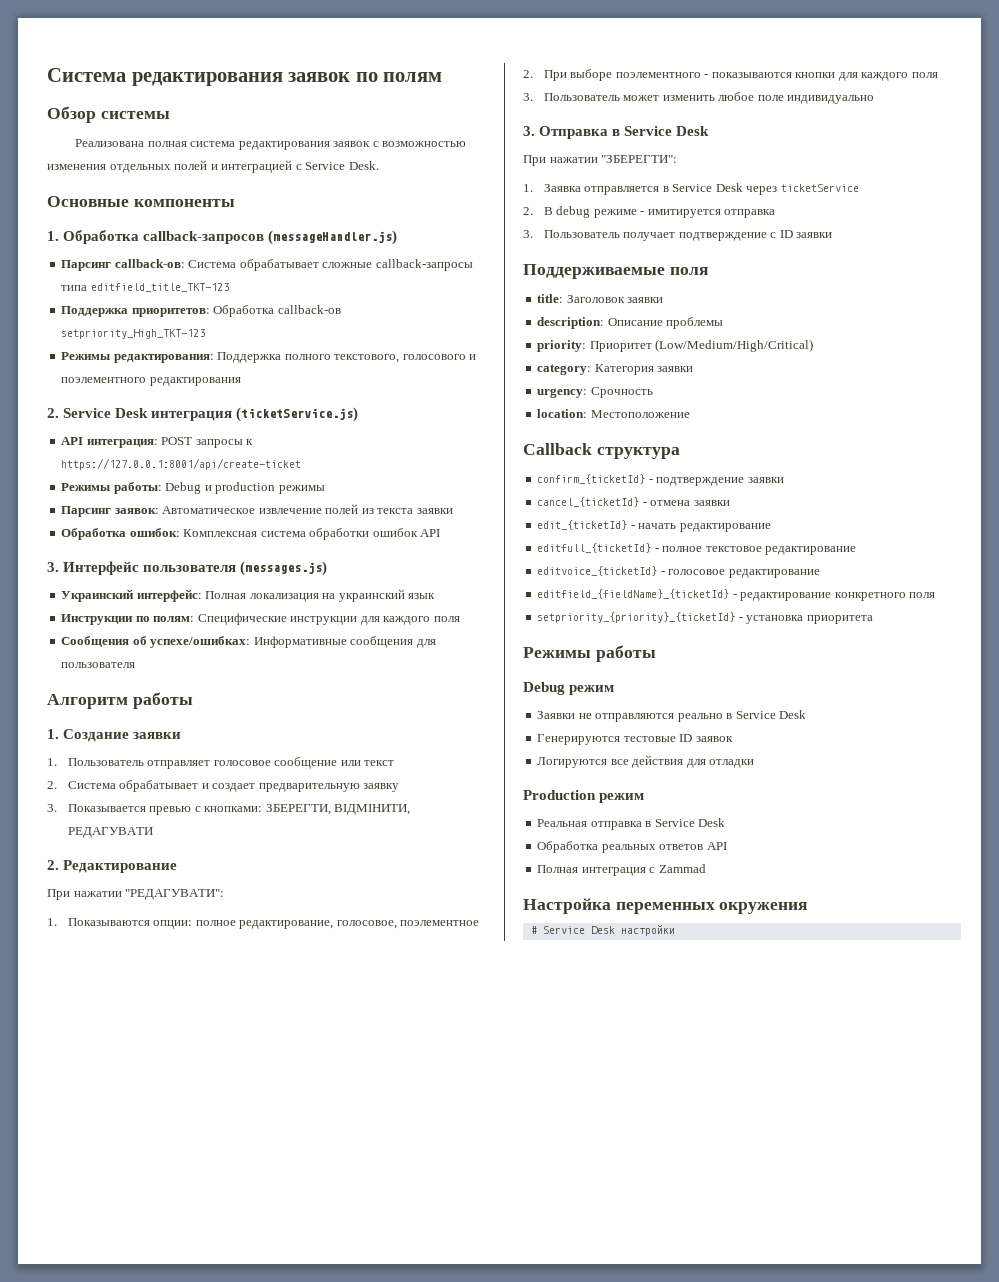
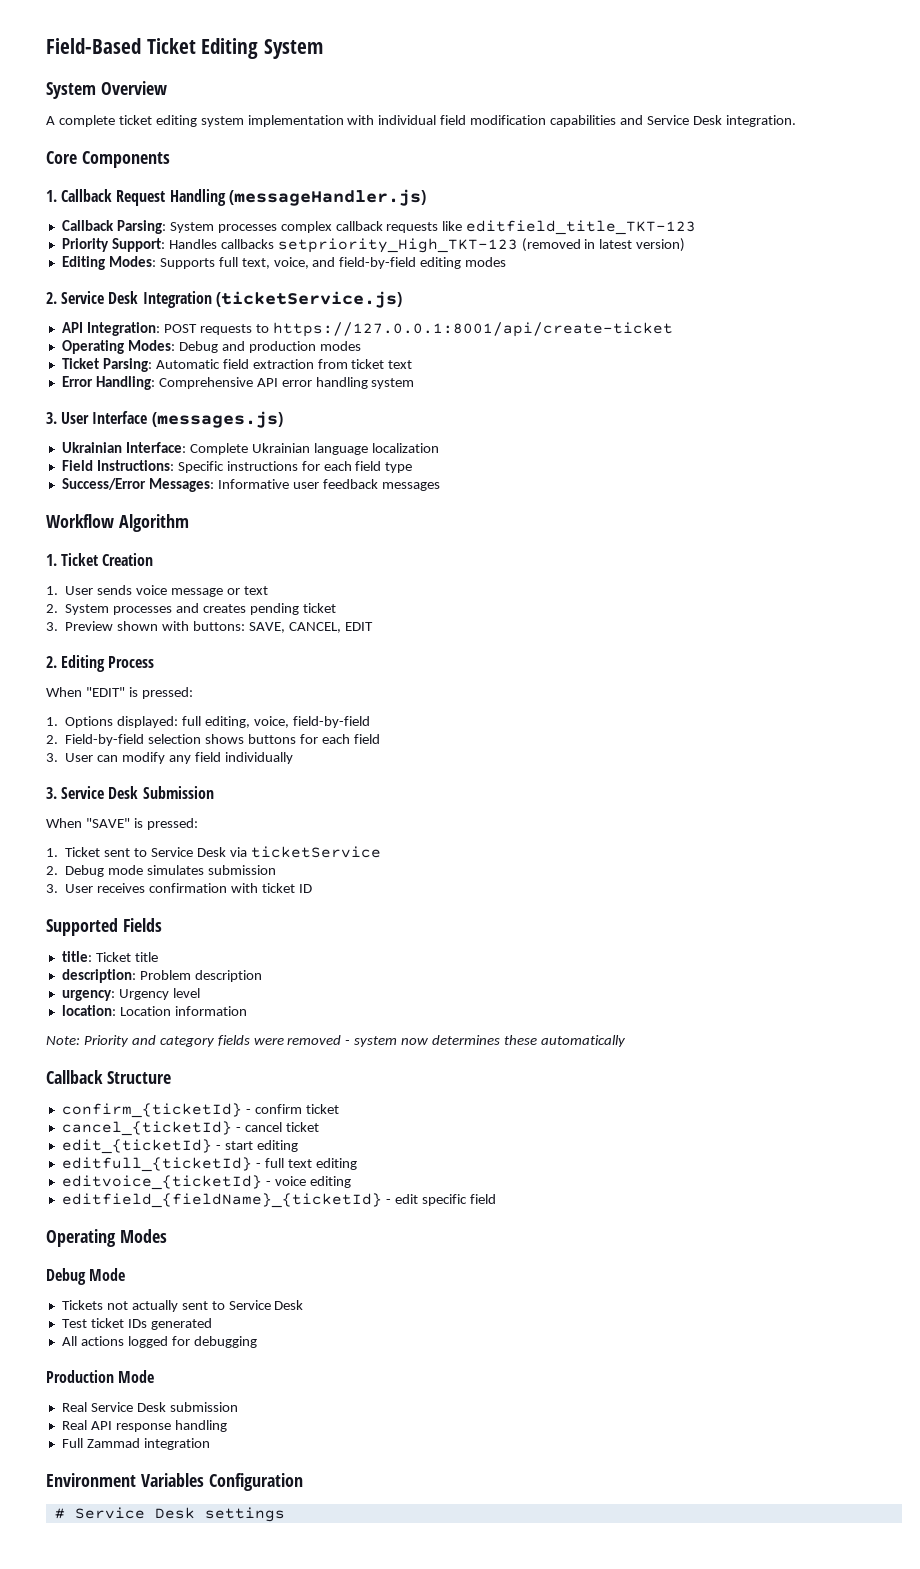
[47,68,443,86] [47,106,170,123] [75,139,467,150] [47,160,379,173] [47,196,235,207] [47,230,398,245] [61,259,473,271] [61,283,229,292] [61,305,341,317] [61,329,206,339] [61,352,477,363] [61,377,241,386] Система редактирования заявок по полям // Обзор системы // Реализована полная система редактирования заявок с возможностью изменения отдельных полей и интеграцией с Service Desk. // Основные компоненты // 1. Обработка callback-запросов (messageHandler.js) // Парсинг callback-ов: Система обрабатывает сложные callback-запросы типа editfield_title_TKT-123 // Поддержка приоритетов: Обработка callback-ов setpriority_High_TKT-123 // Режимы редактирования: Поддержка полного текстового, голосового и поэлементного редактирования -> [46,38,323,59] [46,81,167,99] [46,115,796,127] [46,151,170,168] [46,189,426,206] [61,220,697,235] [61,238,686,253] [61,256,507,270] Field-Based Ticket Editing System // System Overview // A complete ticket editing system implementation with individual field modification capabilities and Service Desk integration. // Core Components // 1. Callback Request Handling (messageHandler.js) // Callback Parsing: System processes complex callback requests like editfield_title_TKT-123 // Priority Support: Handles callbacks setpriority_High_TKT-123 (removed in latest version) // Editing Modes: Supports full text, voice, and field-by-field editing modes
[151,411,233,421] интеграция -> [142,291,212,308] Integration
[86,437,254,448] [61,458,302,470] [61,482,325,494] [61,504,453,517] [61,528,441,540] [47,561,237,575] интеграция: POST запросы к https://127.0.0.1:8001/api/create-ticket // Режимы работы: Debug и production режимы // Парсинг заявок: Автоматическое извлечение полей из текста заявки // Обработка ошибок: Комплексная система обработки ошибок API // 3. Интерфейс пользователя -> [86,322,673,337] [61,340,361,354] [61,358,413,372] [61,376,415,390] [46,411,148,424] Integration: POST requests to https://127.0.0.1:8001/api/create-ticket // Operating Modes: Debug and production modes // Ticket Parsing: Automatic field extraction from ticket text // Error Handling: Comprehensive API error handling system // 3. User Interface
[61,589,436,602] [61,613,460,625] [61,636,436,648] [61,662,136,668] [47,692,193,709] [47,729,182,742] [47,757,395,769] [47,780,400,792] [47,804,411,815] [67,827,153,838] [47,860,178,873] [47,889,225,900] [47,918,480,929] [523,69,939,81] [523,92,875,104] [523,126,710,139] [523,155,678,166] [523,183,859,195] [523,206,776,218] [523,230,833,241] [523,264,708,279] [537,294,664,303] [537,317,724,329] [537,339,814,352] [537,364,694,375] [537,387,653,398] [537,409,690,418] [523,443,680,459] [537,474,784,486] [537,497,730,507] [537,520,771,532] [537,543,857,555] [537,566,820,578] [537,589,936,601] [537,612,873,624] [523,645,656,662] [523,682,615,695] [537,710,807,722] [537,734,733,745] [537,755,755,768] [523,790,645,803] [537,818,726,830] [537,841,727,853] [537,864,706,876] [523,898,808,914] Украинский интерфейс: Полная локализация на украинский язык // Инструкции по полям: Специфические инструкции для каждого поля // Сообщения об успехе/ошибках: Информативные сообщения для пользователя // Алгоритм работы // 1. Создание заявки // 1. Пользователь отправляет голосовое сообщение или текст // 2. Система обрабатывает и создает предварительную заявку // 3. Показывается превью с кнопками: ЗБЕРЕГТИ, ВІДМІНИТИ, РЕДАГУВАТИ // 2. Редактирование // При нажатии "РЕДАГУВАТИ": // 1. Показываются опции: полное редактирование, голосовое, поэлементное // 2. При выборе поэлементного - показываются кнопки для каждого поля // 3. Пользователь может изменить любое поле индивидуально // 3. Отправка в Service Desk // При нажатии "ЗБЕРЕГТИ": // 1. Заявка отправляется в Service Desk через ticketService // 2. В debug режиме - имитируется отправка // 3. Пользователь получает подтверждение с ID заявки // Поддерживаемые поля // title: Заголовок заявки // description: Описание проблемы // priority: Приоритет (Low/Medium/High/Critical) // category: Категория заявки // urgency: Срочность // location: Местоположение // Callback структура // confirm_{ticketId} - подтверждение заявки // cancel_{ticketId} - отмена заявки // edit_{ticketId} - начать редактирование // editfull_{ticketId} - полное текстовое редактирование // editvoice_{ticketId} - голосовое редактирование // editfield_{fieldName}_{ticketId} - редактирование конкретного поля // setpriority_{priority}_{ticketId} - установка приоритета // Режимы работы // Debug режим // Заявки не отправляются реально в Service Desk // Генерируются тестовые ID заявок // Логируются все действия для отладки // Production режим // Реальная отправка в Service Desk // Обработка реальных ответов API // Полная интеграция с Zammad // Настройка переменных окружения -> [61,442,439,455] [61,460,413,473] [61,478,440,492] [46,514,189,532] [46,553,154,566] [46,585,268,597] [46,603,336,615] [46,621,373,633] [46,655,155,672] [46,687,193,699] [46,716,370,728] [46,734,380,746] [46,752,293,764] [46,786,214,799] [46,818,198,830] [46,846,381,858] [46,865,276,877] [46,883,312,893] [46,918,162,936] [61,951,158,962] [61,969,262,983] [61,988,200,1001] [61,1005,247,1016] [46,1035,626,1047] [46,1070,171,1084] [61,1103,339,1118] [61,1121,319,1136] [61,1139,298,1154] [61,1157,357,1172] [61,1175,351,1190] [61,1193,496,1208] [46,1229,167,1247] [46,1268,126,1285] [61,1300,304,1312] [61,1318,212,1330] [61,1336,257,1348] [46,1370,155,1383] [61,1402,238,1412] [61,1420,227,1432] [61,1438,210,1450] [46,1473,303,1491] Ukrainian Interface: Complete Ukrainian language localization // Field Instructions: Specific instructions for each field type // Success/Error Messages: Informative user feedback messages // Workflow Algorithm // 1. Ticket Creation // 1. User sends voice message or text // 2. System processes and creates pending ticket // 3. Preview shown with buttons: SAVE, CANCEL, EDIT // 2. Editing Process // When "EDIT" is pressed: // 1. Options displayed: full editing, voice, field-by-field // 2. Field-by-field selection shows buttons for each field // 3. User can modify any field individually // 3. Service Desk Submission // When "SAVE" is pressed: // 1. Ticket sent to Service Desk via ticketService // 2. Debug mode simulates submission // 3. User receives confirmation with ticket ID // Supported Fields // title: Ticket title // description: Problem description // urgency: Urgency level // location: Location information // Note: Priority and category fields were removed - system now determines these automatically // Callback Structure // confirm_{ticketId} - confirm ticket // cancel_{ticketId} - cancel ticket // edit_{ticketId} - start editing // editfull_{ticketId} - full text editing // editvoice_{ticketId} - voice editing // editfield_{fieldName}_{ticketId} - edit specific field // Operating Modes // Debug Mode // Tickets not actually sent to Service Desk // Test ticket IDs generated // All actions logged for debugging // Production Mode // Real Service Desk submission // Real API response handling // Full Zammad integration // Environment Variables Configuration
[620,925,675,936] настройки -> [204,1507,285,1522] settings

